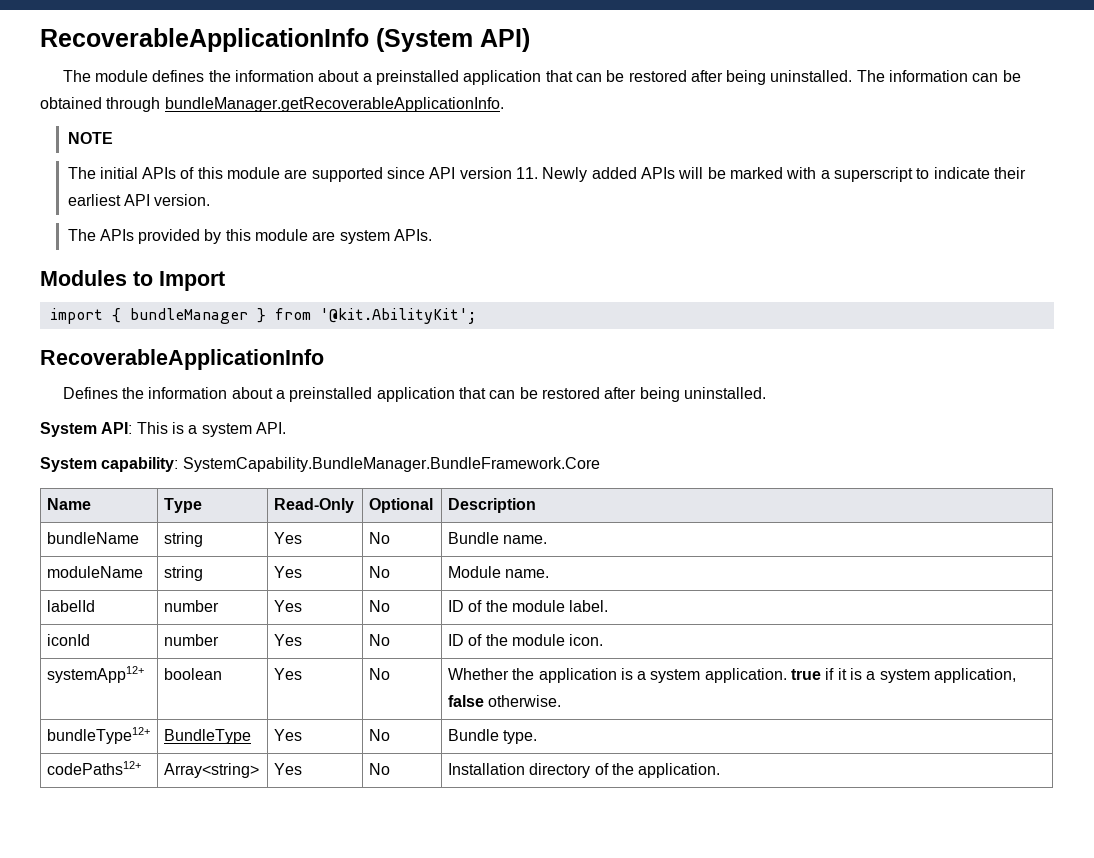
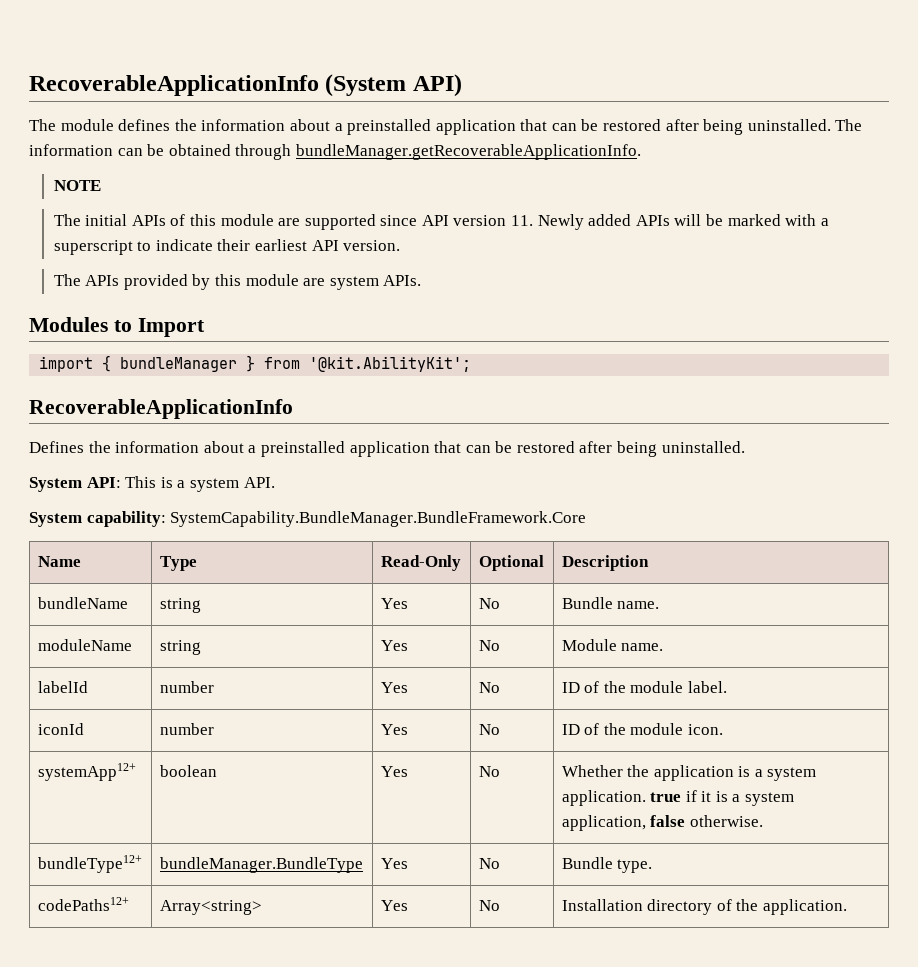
[163,729,251,744] BundleType -> [159,857,363,873] bundleManager.BundleType

